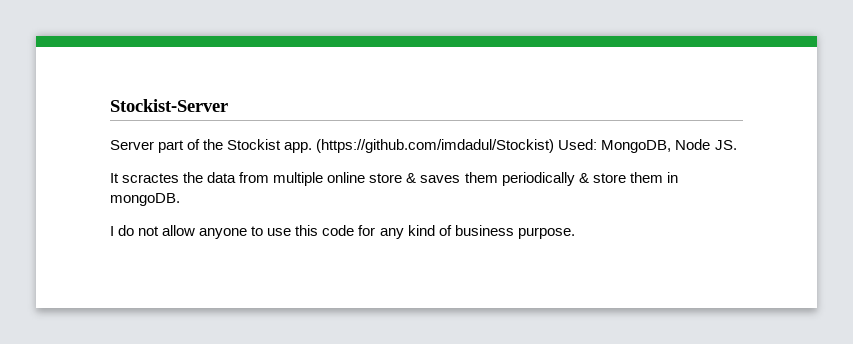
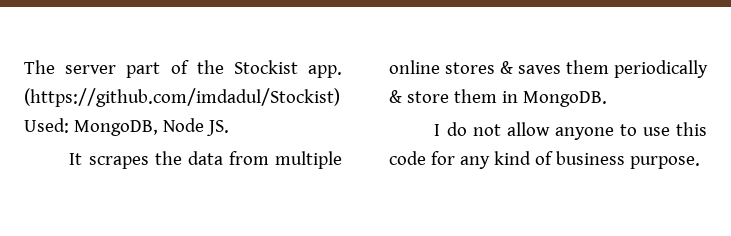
[110,99,228,112] [110,140,154,150] Stockist-Server // Server -> [24,60,117,74] The server
[122,173,180,183] scractes -> [88,156,149,169] scrapes
[369,173,403,183] store -> [445,62,495,74] stores
[110,193,180,206] mongoDB. -> [522,91,607,107] MongoDB.

